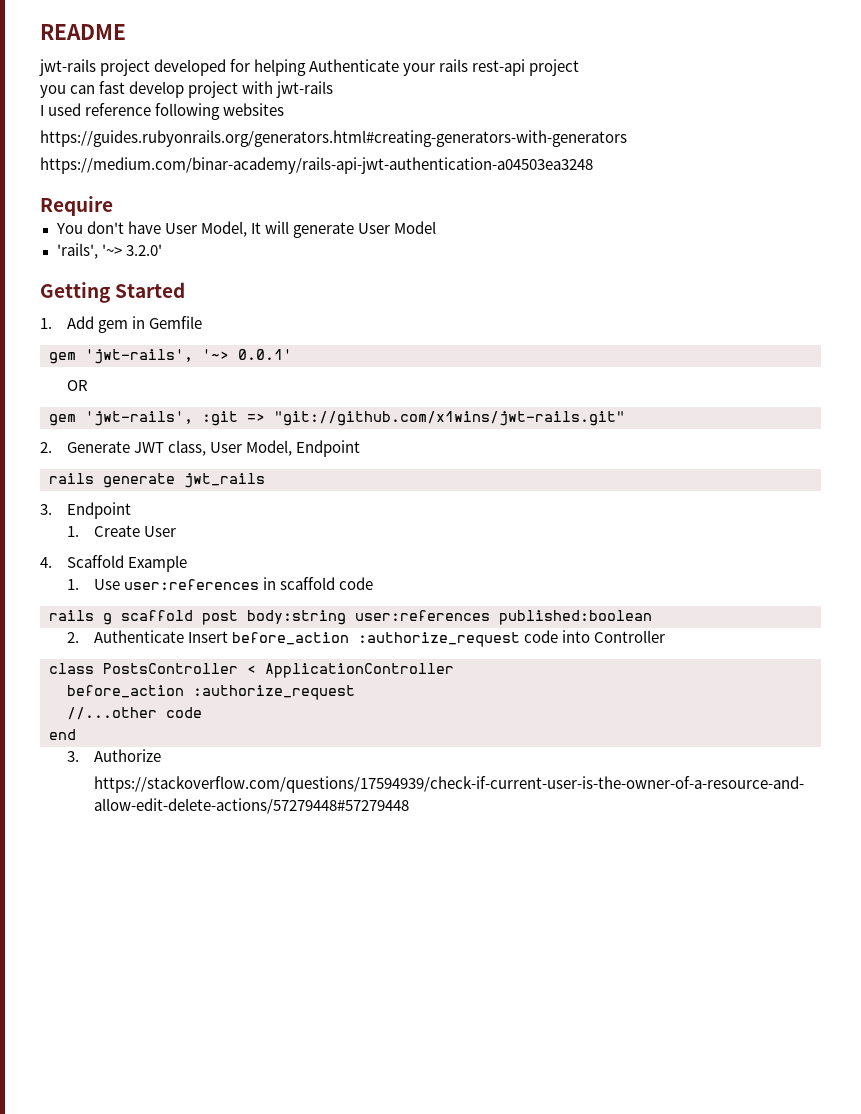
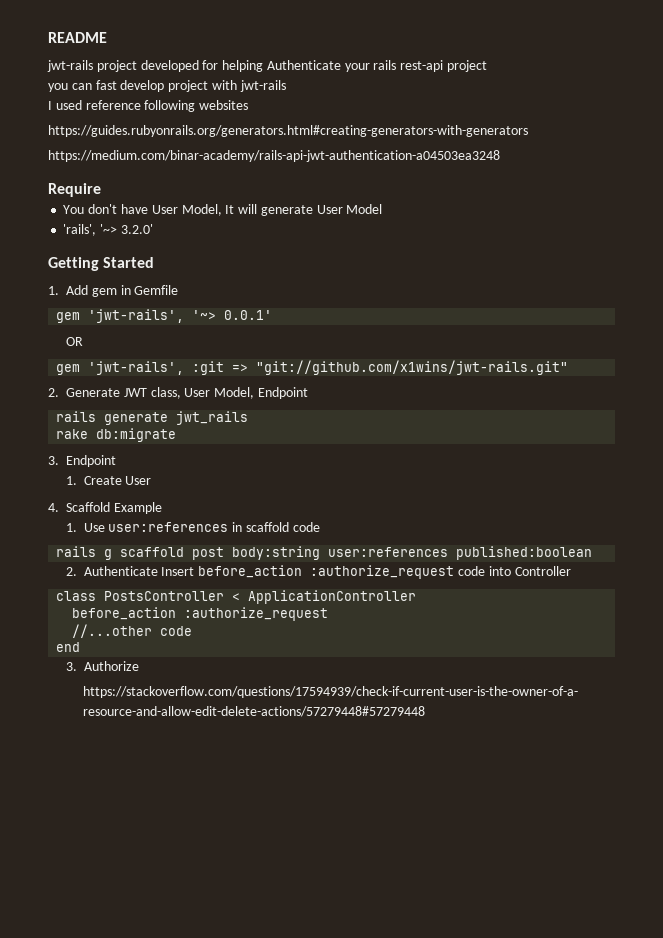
(265, 480) none -> [56,428,177,442] // rake db:migrate

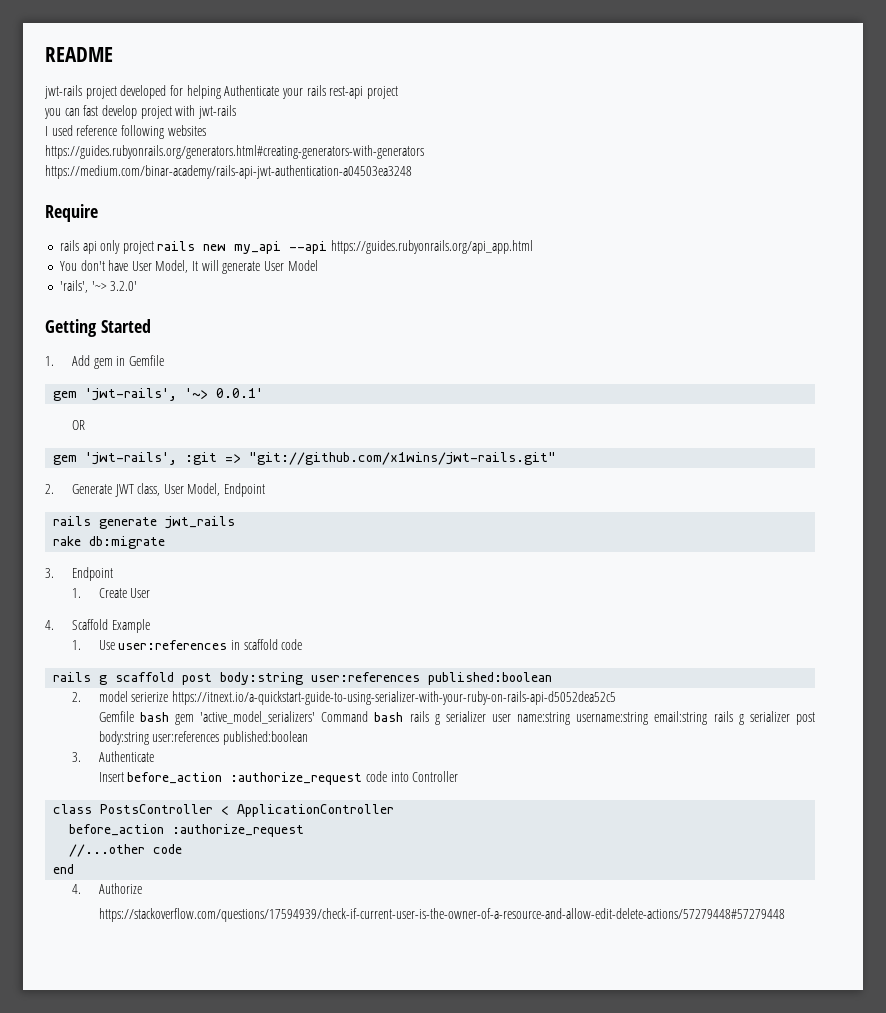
(101, 190) none -> [59,240,534,254] // rails api only project rails new my_api --api https://guides.rubyonrails.org/api_app.html
[83,566,158,576] Authenticate -> [98,691,617,705] [98,711,815,725] [98,731,309,745] [71,751,154,762] model serierize https://itnext.io/a-quickstart-guide-to-using-serializer-with-your-ruby-on-rails-api-d5052dea52c5 // Gemfile bash gem 'active_model_serializers' Command bash rails g serializer user name:string username:string email:string rails g serializer post body:string user:references published:boolean // 3. Authenticate //
[65,662,77,671] 3. -> [71,884,81,894] 4.

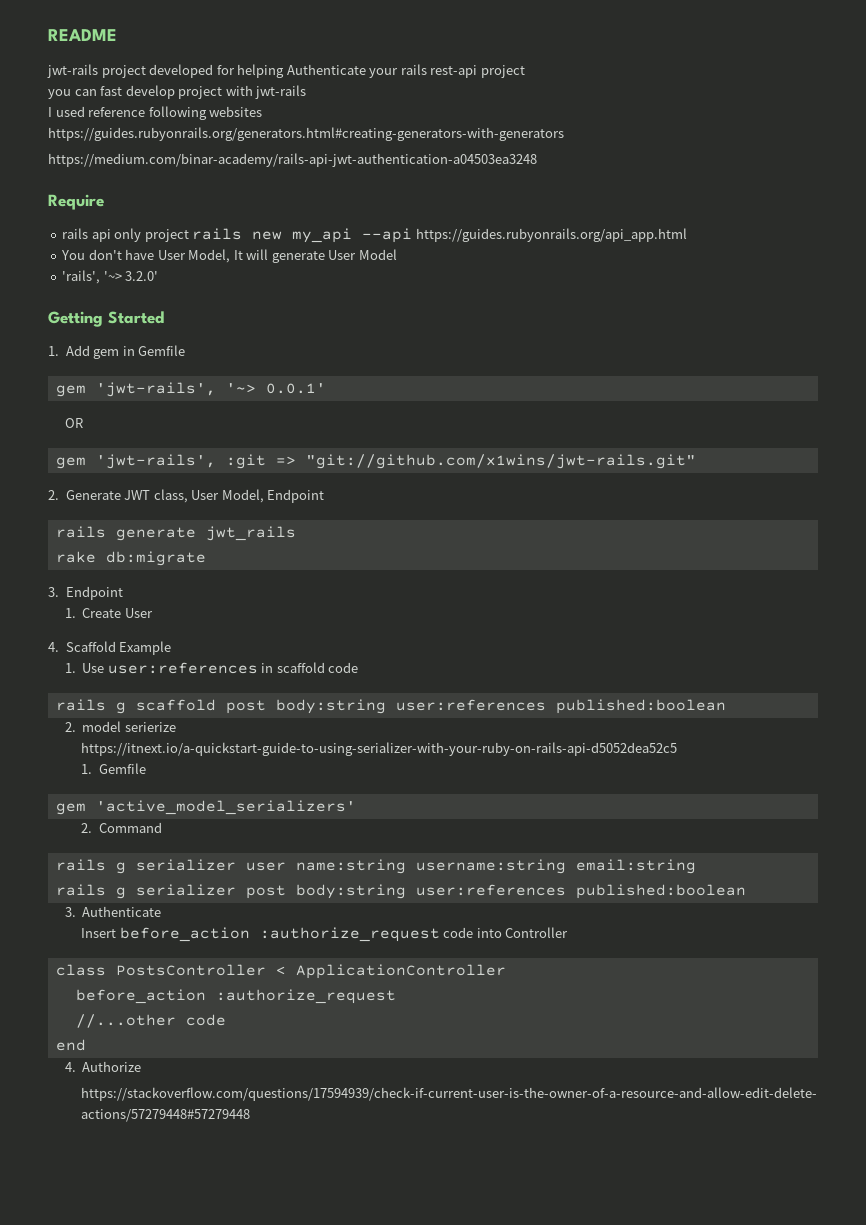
(169, 697) none -> (176, 727) //
[98,711,169,722] Gemfile bash -> [81,763,146,774] 1. Gemfile //
(316, 717) none -> [81,823,93,833] // 2.
[374,712,404,722] bash -> (162, 827) //
(708, 718) none -> (696, 866) //

